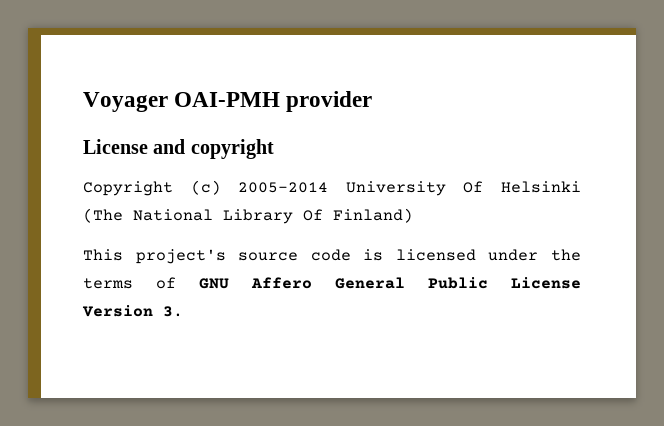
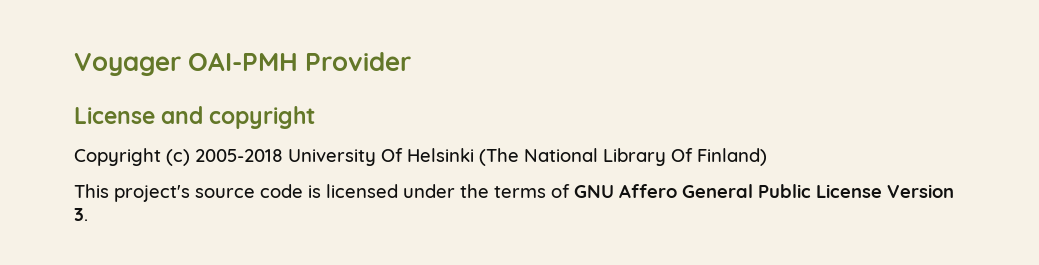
[286,91,373,112] provider -> [305,52,412,71] Provider
[238,182,329,193] 2005-2014 -> [195,149,283,162] 2005-2018

